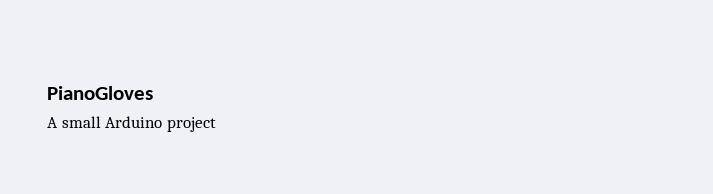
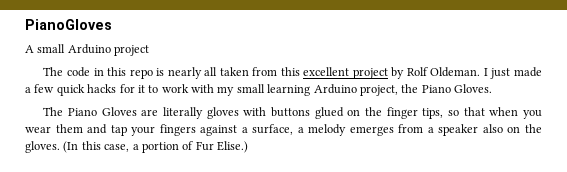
(216, 124) none -> [43,67,542,79] [25,84,492,96] [43,107,542,119] [25,124,542,136] [25,141,248,153] // The code in this repo is nearly all taken from this excellent project by Rolf Oldeman. I just made a few quick hacks for it to work with my small learning Arduino project, the Piano Gloves. // The Piano Gloves are literally gloves with buttons glued on the finger tips, so that when you wear them and tap your fingers against a surface, a melody emerges from a speaker also on the gloves. (In this case, a portion of Fur Elise.)

